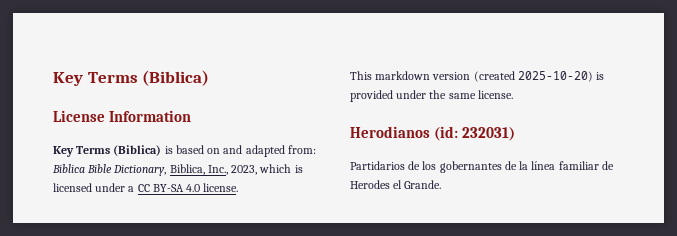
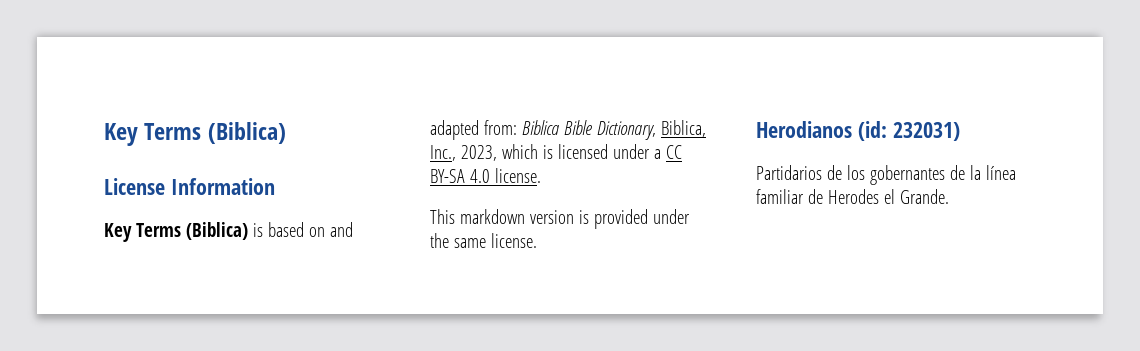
[473,71,593,82] (created 2025-10-20) -> (574, 217) none

